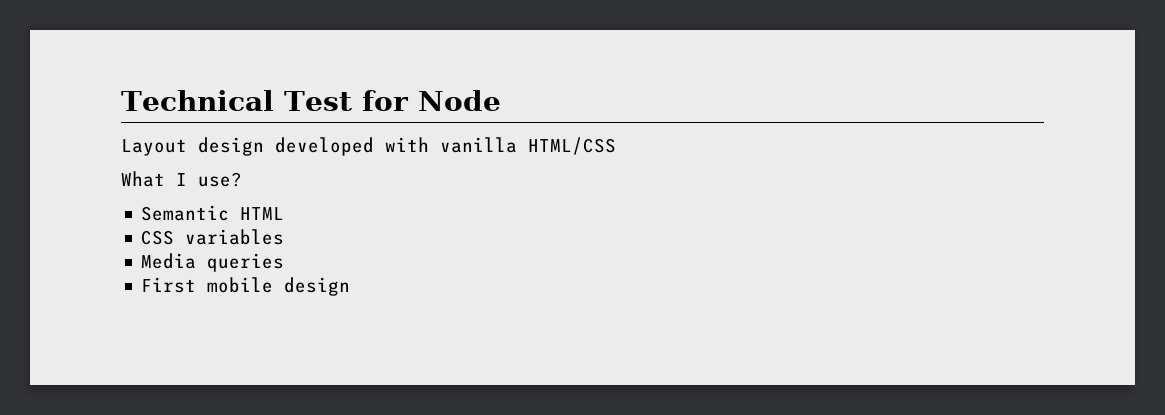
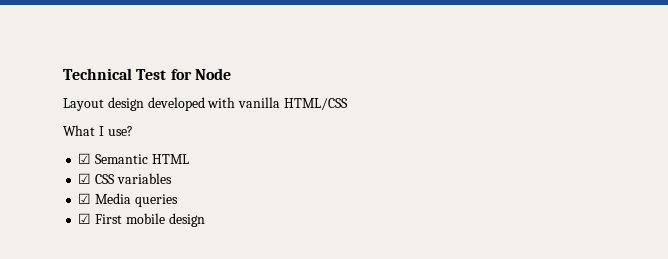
(242, 179) none -> [78,153,92,164] ☑
(285, 213) none -> [78,173,92,184] ☑
(285, 237) none -> [78,193,92,204] ☑
(285, 262) none -> [78,213,92,224] ☑

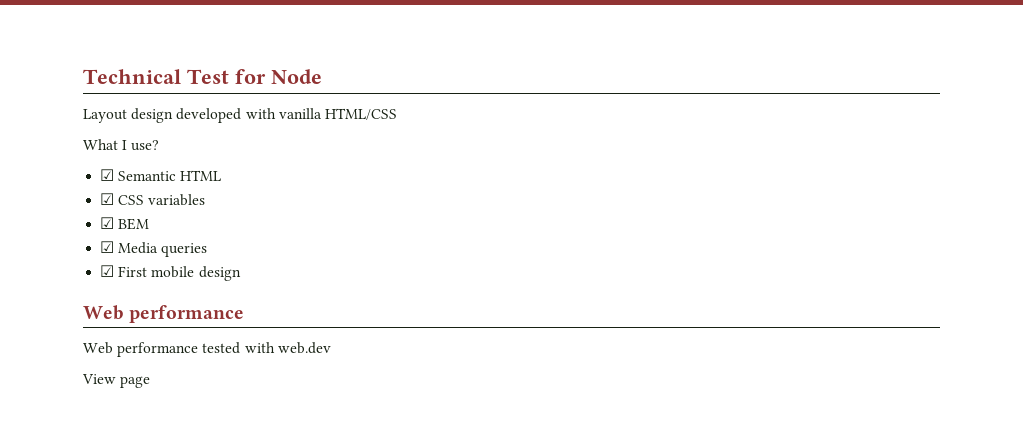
(172, 178) none -> [100,217,150,230] // ☑ BEM
(205, 220) none -> [83,305,245,323] [83,342,331,357] [82,374,151,388] // Web performance // Web performance tested with web.dev // View page

